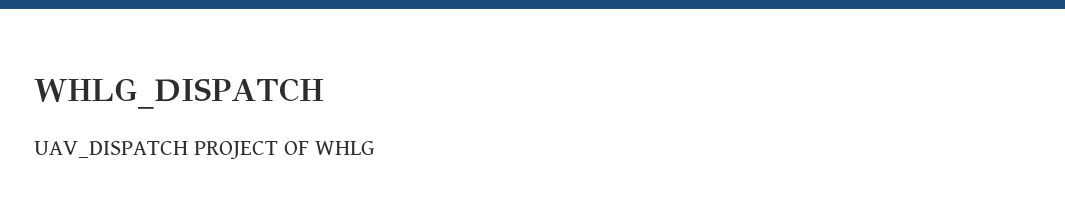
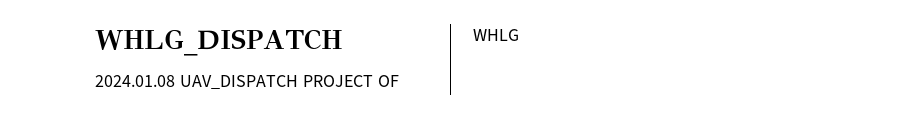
(324, 93) none -> [95,75,175,87] 2024.01.08

